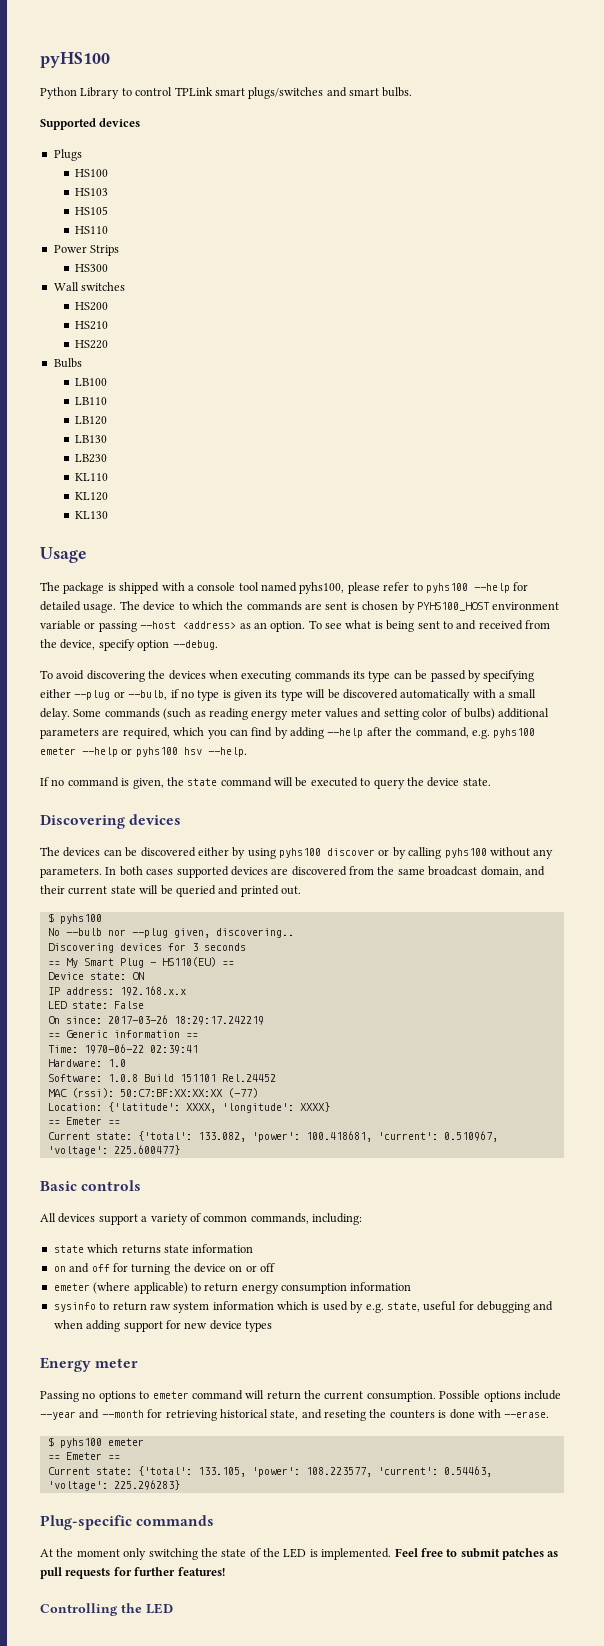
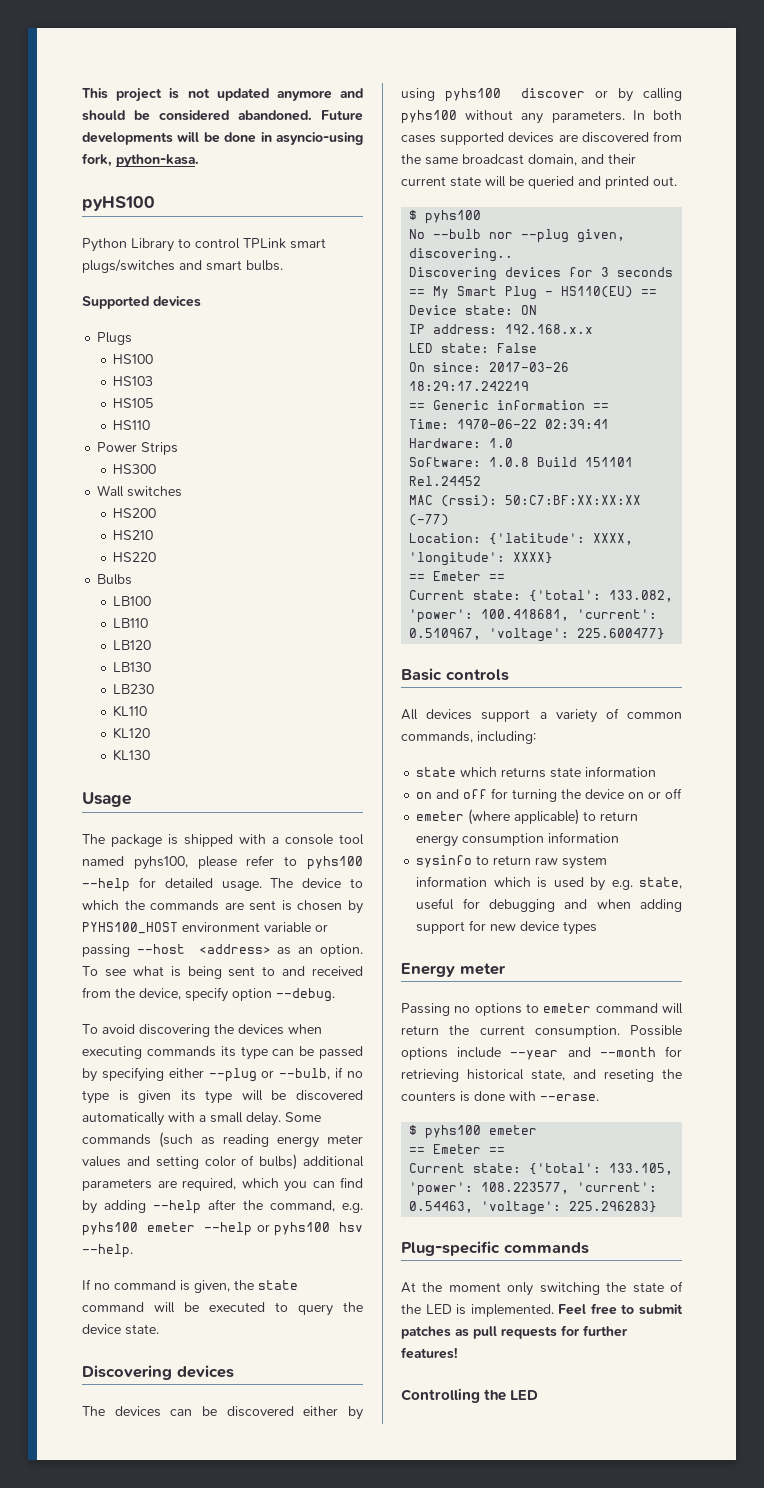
(40, 60) none -> [82,88,363,102] [82,110,363,121] [82,132,363,145] [82,153,199,167] This project is not updated anymore and should be considered abandoned. Future developments will be done in asyncio-using fork, python-kasa. //

